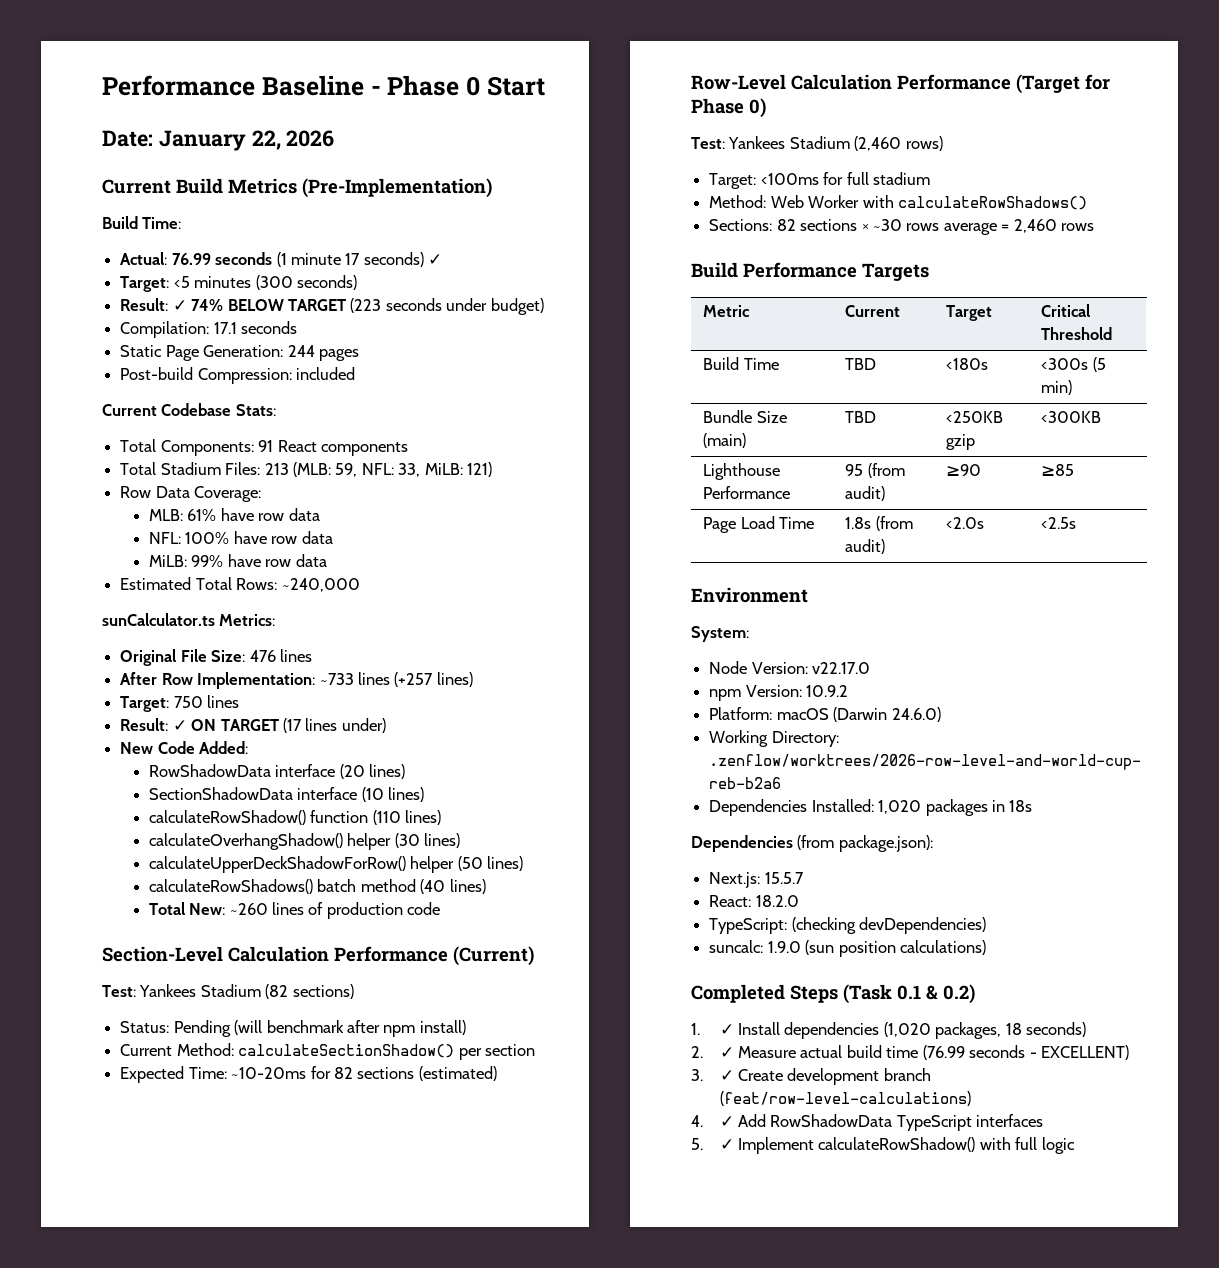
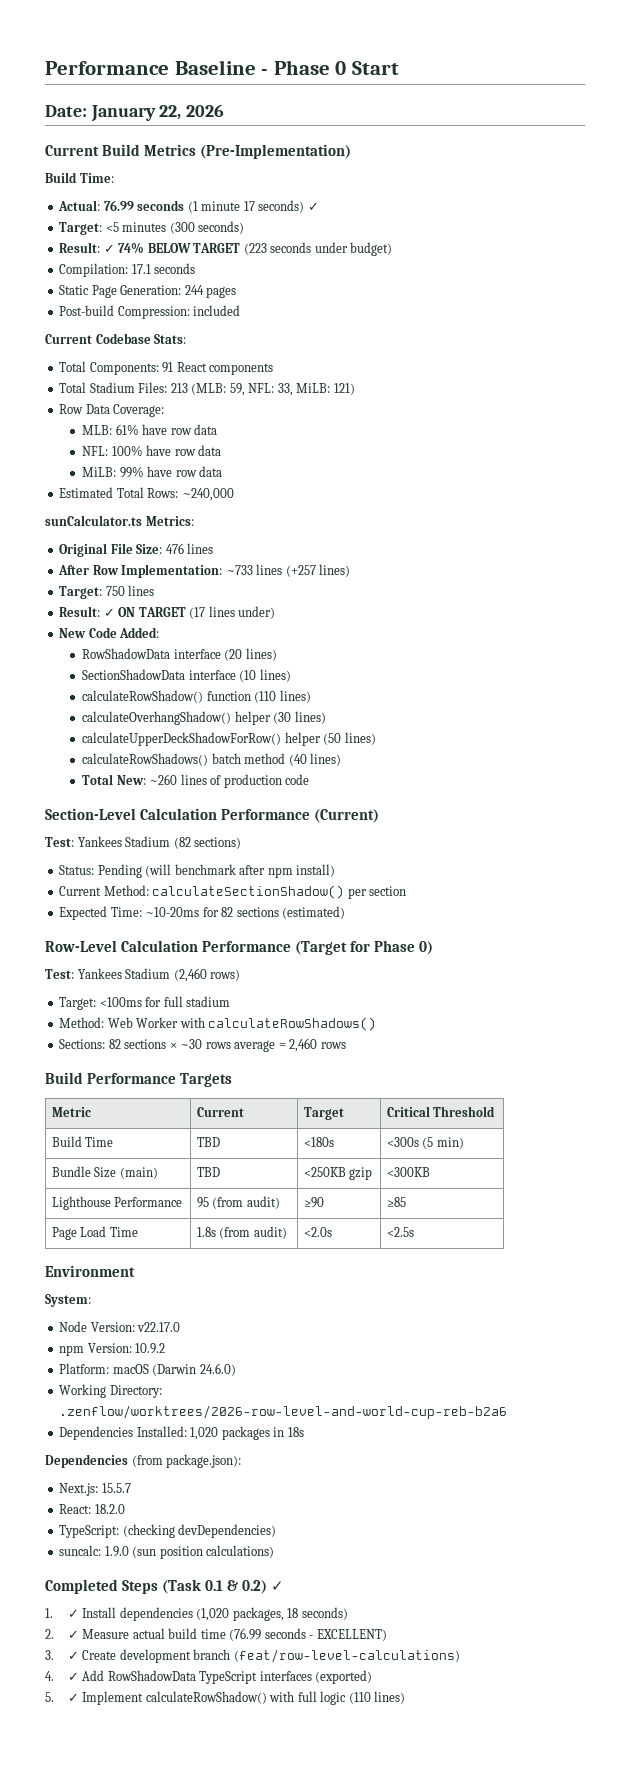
(975, 994) none -> [271,1581,285,1591] ✓
(1044, 1120) none -> [315,1670,373,1684] (exported)
(1075, 1145) none -> [348,1691,406,1704] (110 lines)

